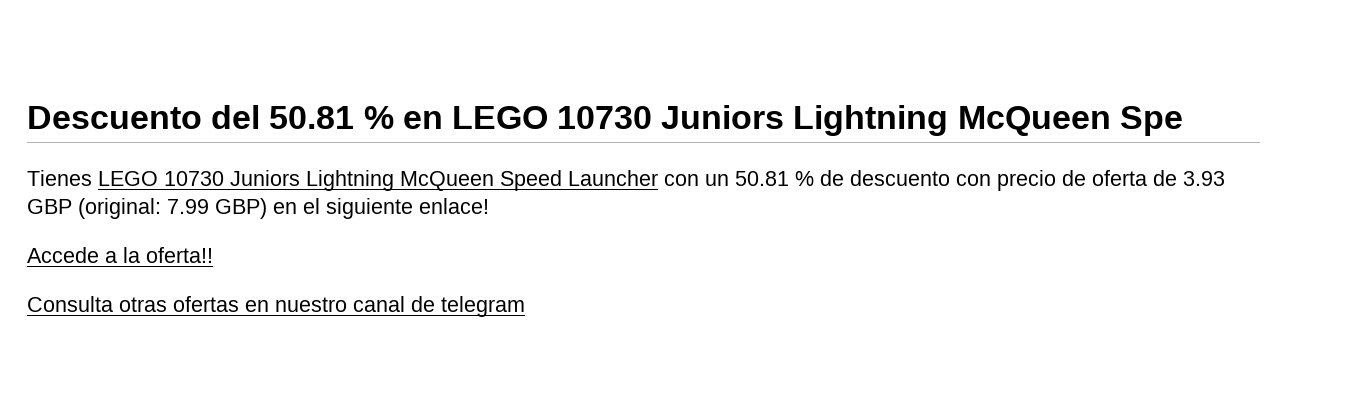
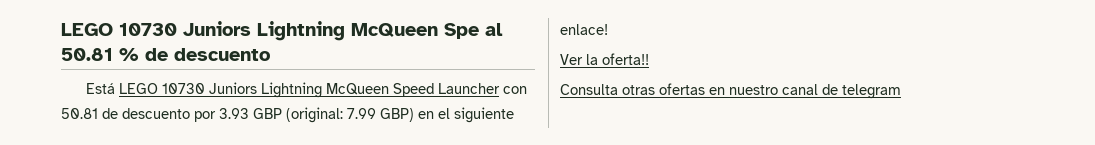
[27,105,443,129] Descuento del 50.81 % en -> (61, 29) none
[27,170,92,186] // Tienes -> [485,23,503,36] [61,48,270,61] [86,83,116,94] al 50.81 % de descuento // Está
[705,170,1177,191] un 50.81 % de descuento con precio de oferta de -> [61,108,216,122] 50.81 de descuento por
[27,247,117,263] Accede a -> [560,54,583,65] Ver

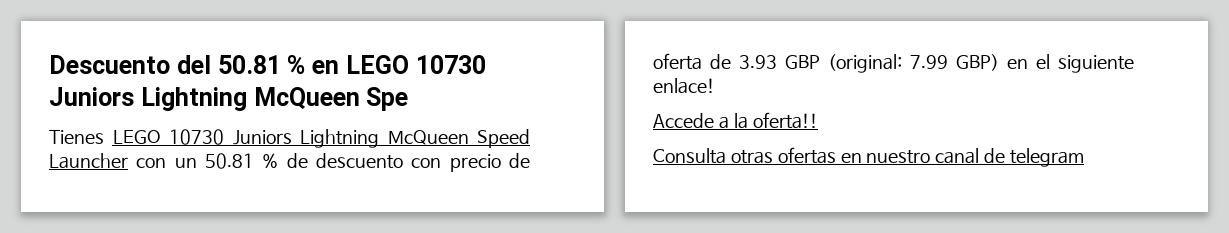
(61, 29) none -> [49,55,339,74] Descuento del 50.81 % en
[485,23,503,36] [61,48,270,61] [86,83,116,94] al 50.81 % de descuento // Está -> [49,130,104,144] // Tienes
[61,108,216,122] 50.81 de descuento por -> [174,153,530,172] [653,53,731,70] un 50.81 % de descuento con precio de oferta de
[560,54,583,65] Ver -> [653,113,729,129] Accede a

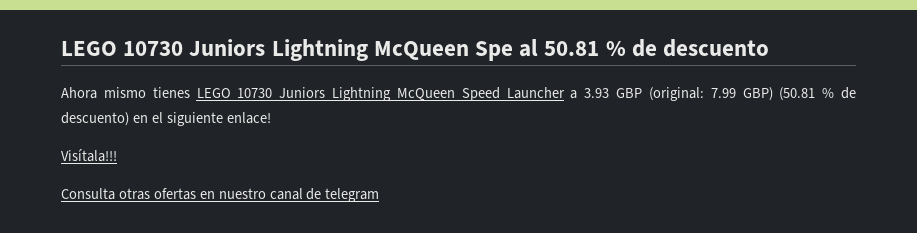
[49,55,339,74] Descuento del 50.81 % en -> (61, 48) none
[49,130,104,144] // Tienes -> [519,39,770,57] [61,87,190,99] al 50.81 % de descuento // Ahora mismo tienes
[136,153,530,172] [653,53,731,70] con un 50.81 % de descuento con precio de oferta de -> [570,90,578,99] a
(999, 62) none -> [779,87,857,101] [61,112,129,126] (50.81 % de descuento)
[653,112,818,129] Accede a la oferta!! -> [61,149,117,162] Visítala!!!

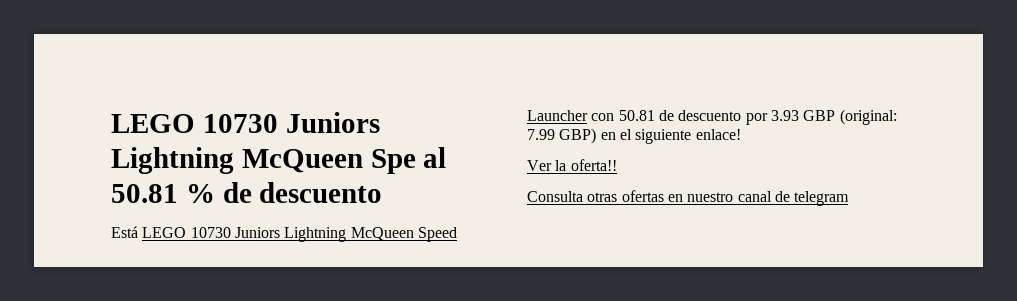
[61,87,190,99] Ahora mismo tienes -> [111,226,138,238] Está
[570,90,578,99] a -> [591,110,768,125] con 50.81 de descuento por
[779,87,857,101] [61,112,129,126] (50.81 % de descuento) -> (597, 136) none
[61,149,117,162] Visítala!!! -> [527,159,617,171] Ver la oferta!!

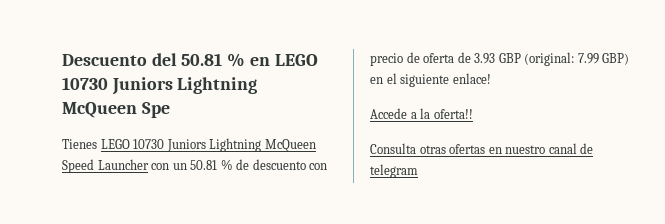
(111, 123) none -> [62,53,270,67] Descuento del 50.81 % en
[423,147,447,168] [111,182,383,203] [111,226,138,238] al 50.81 % de descuento // Está -> [62,139,97,149] // Tienes
[618,110,768,125] 50.81 de descuento por -> [172,159,328,170] [370,52,471,66] un 50.81 % de descuento con precio de oferta de
[527,160,552,171] Ver -> [370,108,417,119] Accede a

